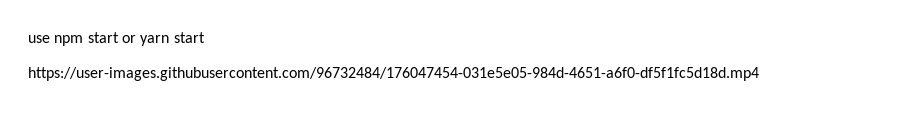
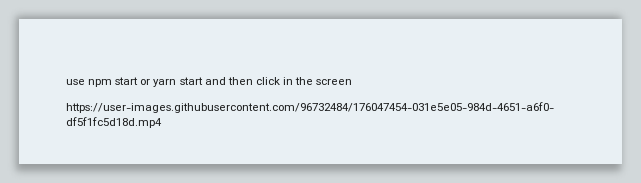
(205, 37) none -> [204,77,353,85] and then click in the screen

